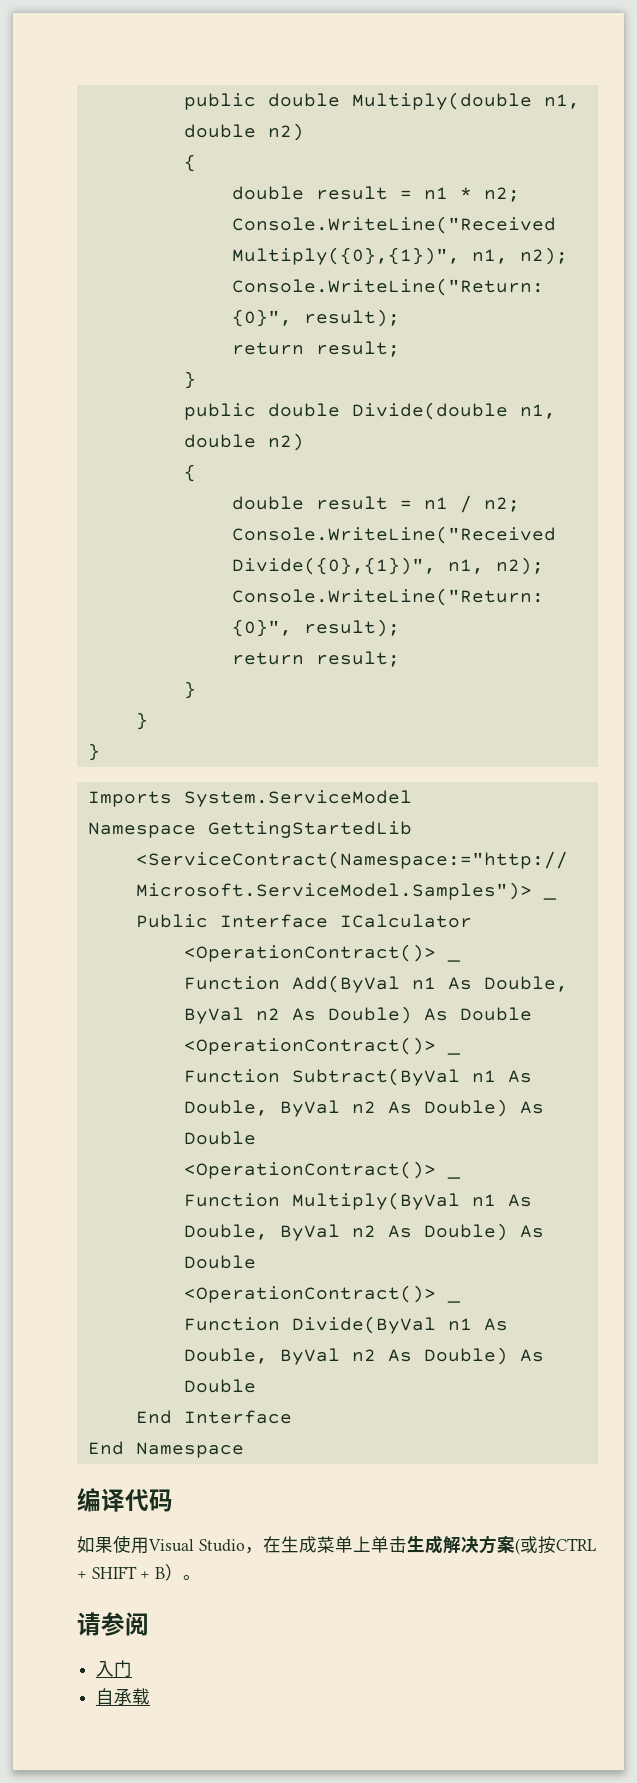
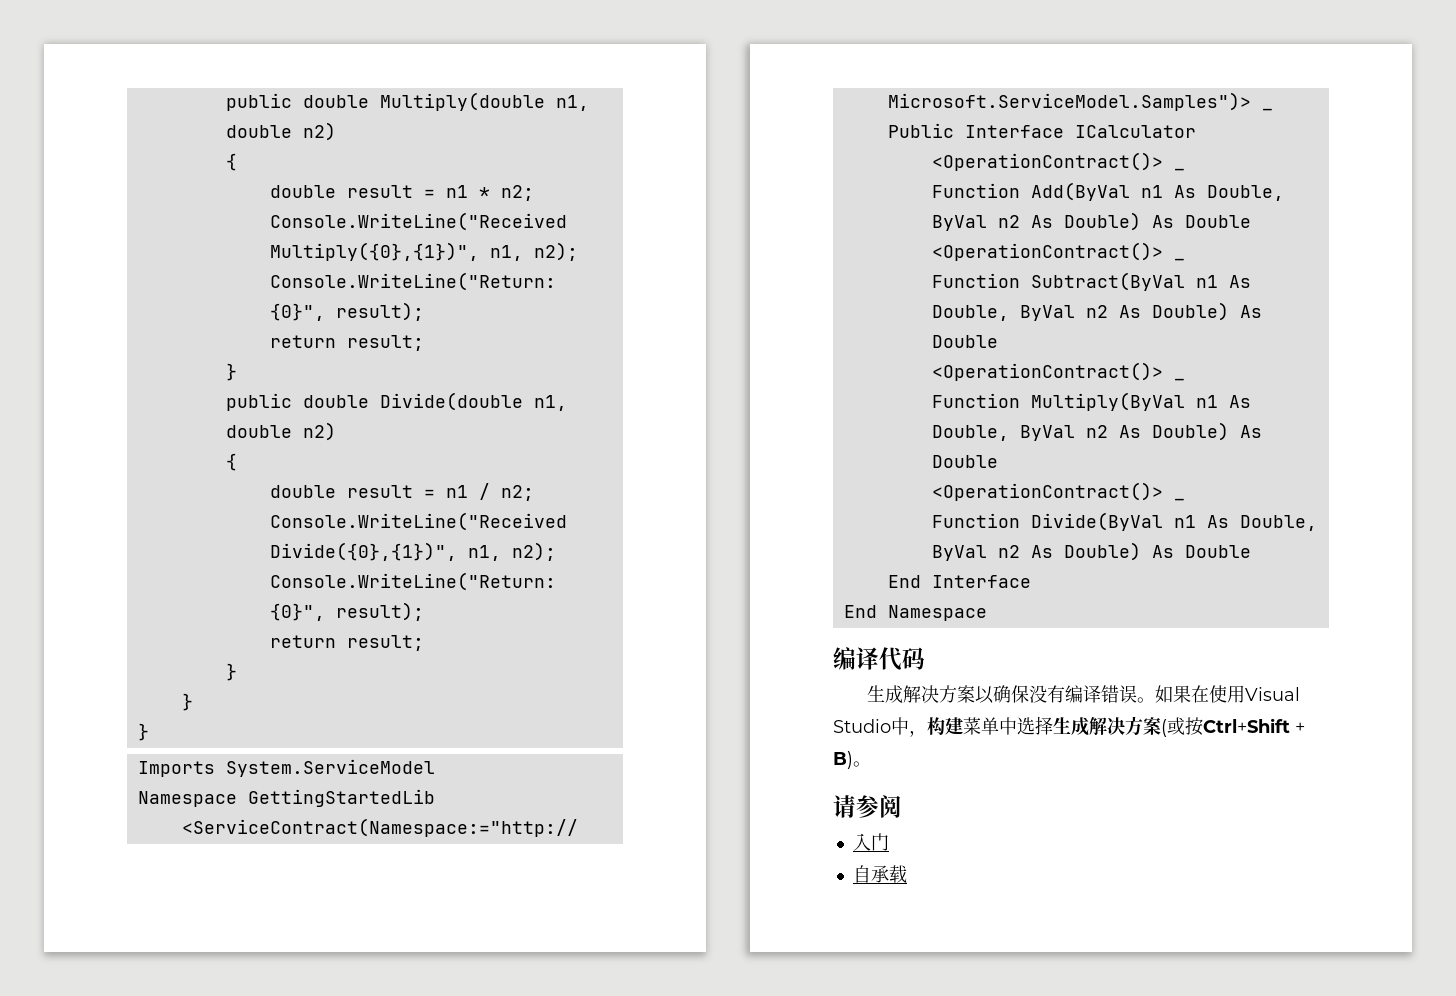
[77,1535,407,1554] 如果使用Visual Studio，在生成菜单上单击 -> [866,685,1300,704] [833,716,1053,737] 生成解决方案以确保没有编译错误。如果在使用Visual Studio中，构建菜单中选择
[555,1538,596,1551] [77,1564,184,1581] CTRL + SHIFT + B） -> [1203,718,1305,733] [833,751,853,769] Ctrl+Shift + B)

